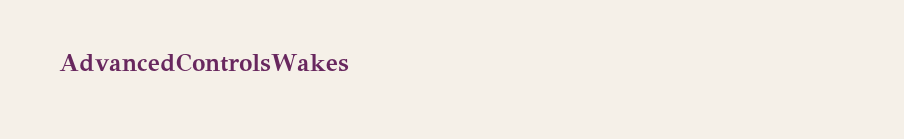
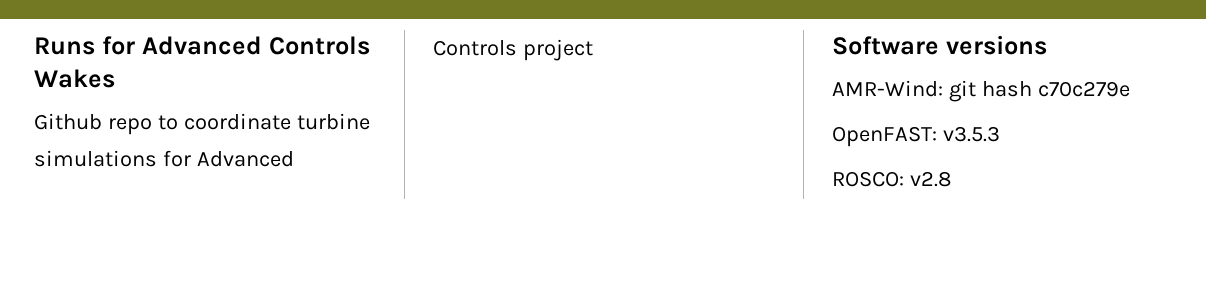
[59,53,349,72] AdvancedControlsWakes -> [34,36,370,55] [34,69,115,88] [34,113,370,135] [34,150,294,167] [433,39,593,61] [832,35,1047,55] [832,80,1130,102] [832,126,1000,147] [832,171,952,187] Runs for Advanced Controls Wakes // Github repo to coordinate turbine simulations for Advanced Controls project // Software versions // AMR-Wind: git hash c70c279e // OpenFAST: v3.5.3 // ROSCO: v2.8

